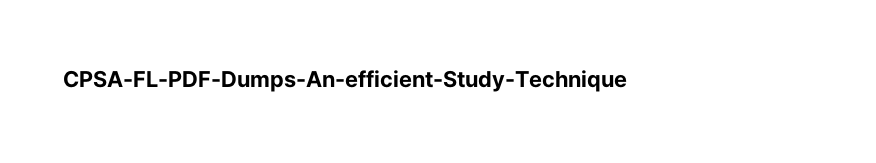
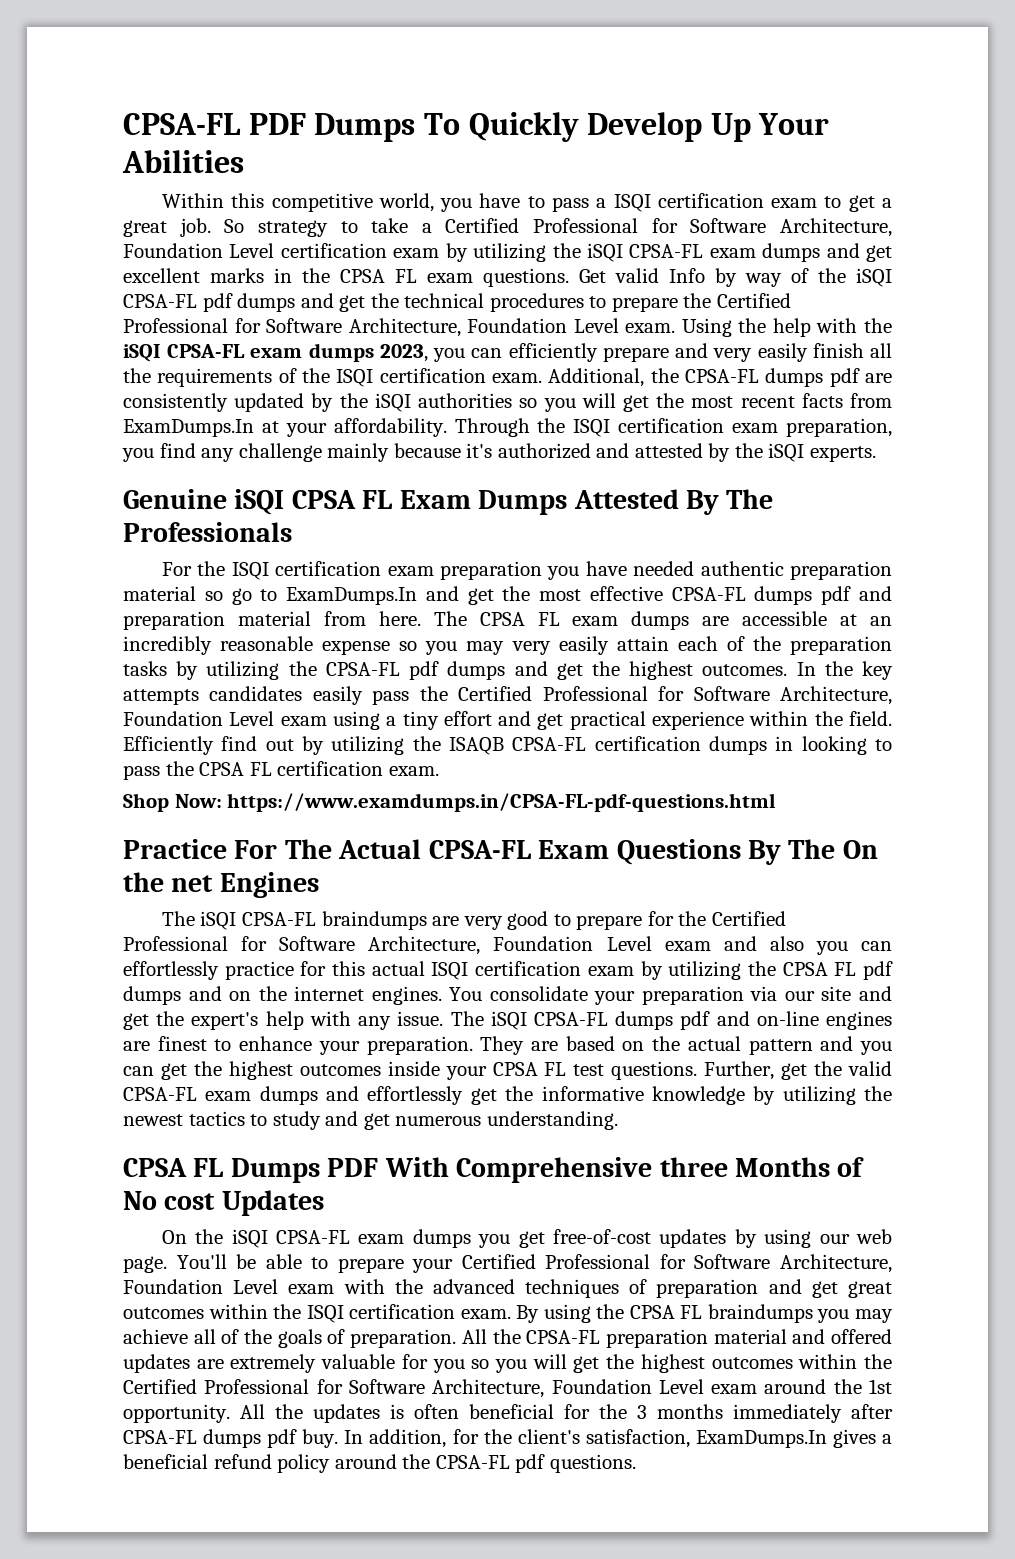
[63,70,627,92] CPSA-FL-PDF-Dumps-An-efficient-Study-Technique -> [123,112,830,142] [122,150,244,173] [161,193,892,212] [123,218,892,237] [123,243,892,262] [123,268,892,287] [123,293,791,312] [123,318,892,337] [123,343,893,362] [123,368,893,387] [123,393,892,412] [123,418,893,437] [122,443,876,462] [123,489,774,515] [123,522,292,542] [161,561,892,580] [123,586,893,605] [123,611,892,630] [123,636,892,655] [123,661,893,680] [123,686,893,705] [123,711,892,730] [123,736,893,755] [123,761,439,780] [123,793,777,812] [123,839,878,865] [123,872,319,898] [161,911,786,930] [123,936,893,955] [123,961,894,980] [123,986,893,1005] [123,1011,892,1030] [123,1036,892,1055] [123,1061,893,1080] [123,1086,893,1105] [123,1111,618,1130] [123,1157,865,1183] [123,1190,324,1216] [161,1229,893,1248] [123,1254,892,1273] [123,1279,892,1298] [123,1304,894,1323] [123,1329,893,1348] [123,1354,892,1373] [123,1379,892,1398] [123,1404,893,1423] [123,1429,893,1448] [123,1454,636,1473] CPSA-FL PDF Dumps To Quickly Develop Up Your Abilities // Within this competitive world, you have to pass a ISQI certification exam to get a great job. So strategy to take a Certified Professional for Software Architecture, Foundation Level certification exam by utilizing the iSQI CPSA-FL exam dumps and get excellent marks in the CPSA FL exam questions. Get valid Info by way of the iSQI CPSA-FL pdf dumps and get the technical procedures to prepare the Certified Professional for Software Architecture, Foundation Level exam. Using the help with the iSQI CPSA-FL exam dumps 2023, you can efficiently prepare and very easily finish all the requirements of the ISQI certification exam. Additional, the CPSA-FL dumps pdf are consistently updated by the iSQI authorities so you will get the most recent facts from ExamDumps.In at your affordability. Through the ISQI certification exam preparation, you find any challenge mainly because it's authorized and attested by the iSQI experts. // Genuine iSQI CPSA FL Exam Dumps Attested By The Professionals // For the ISQI certification exam preparation you have needed authentic preparation material so go to ExamDumps.In and get the most effective CPSA-FL dumps pdf and preparation material from here. The CPSA FL exam dumps are accessible at an incredibly reasonable expense so you may very easily attain each of the preparation tasks by utilizing the CPSA-FL pdf dumps and get the highest outcomes. In the key attempts candidates easily pass the Certified Professional for Software Architecture, Foundation Level exam using a tiny effort and get practical experience within the field. Efficiently find out by utilizing the ISAQB CPSA-FL certification dumps in looking to pass the CPSA FL certification exam. // Shop Now: https://www.examdumps.in/CPSA-FL-pdf-questions.html // Practice For The Actual CPSA-FL Exam Questions By The On the net Engines // The iSQI CPSA-FL braindumps are very good to prepare for the Certified Professional for Software Architecture, Foundation Level exam and also you can effortlessly practice for this actual ISQI certification exam by utilizing the CPSA FL pdf dumps and on the internet engines. You consolidate your preparation via our site and get the expert's help with any issue. The iSQI CPSA-FL dumps pdf and on-line engines are finest to enhance your preparation. They are based on the actual pattern and you can get the highest outcomes inside your CPSA FL test questions. Further, get the valid CPSA-FL exam dumps and effortlessly get the informative knowledge by utilizing the newest tactics to study and get numerous understanding. // CPSA FL Dumps PDF With Comprehensive three Months of No cost Updates // On the iSQI CPSA-FL exam dumps you get free-of-cost updates by using our web page. You'll be able to prepare your Certified Professional for Software Architecture, Foundation Level exam with the advanced techniques of preparation and get great outcomes within the ISQI certification exam. By using the CPSA FL braindumps you may achieve all of the goals of preparation. All the CPSA-FL preparation material and offered updates are extremely valuable for you so you will get the highest outcomes within the Certified Professional for Software Architecture, Foundation Level exam around the 1st opportunity. All the updates is often beneficial for the 3 months immediately after CPSA-FL dumps pdf buy. In addition, for the client's satisfaction, ExamDumps.In gives a beneficial refund policy around the CPSA-FL pdf questions.

